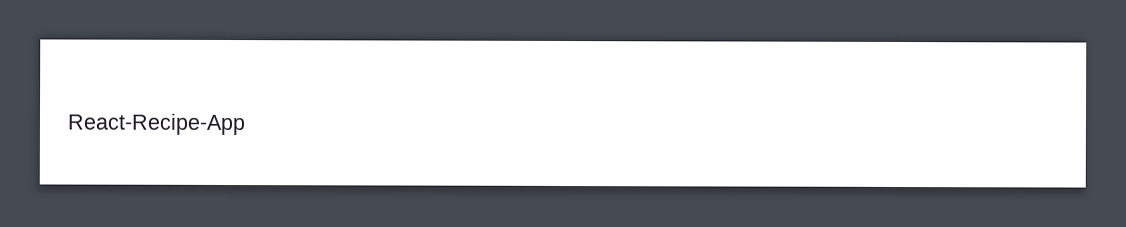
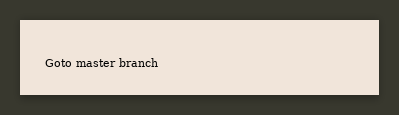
[67,113,245,136] React-Recipe-App -> [45,58,158,67] Goto master branch

